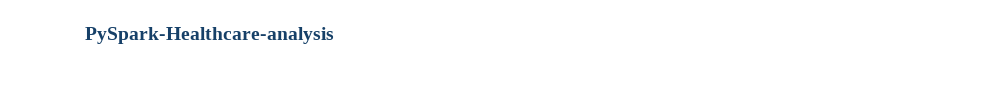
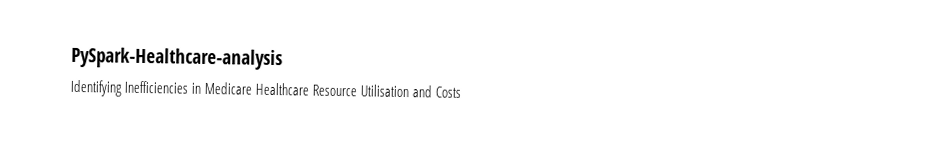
(334, 35) none -> [70,79,462,98] // Identifying Inefficiencies in Medicare Healthcare Resource Utilisation and Costs

